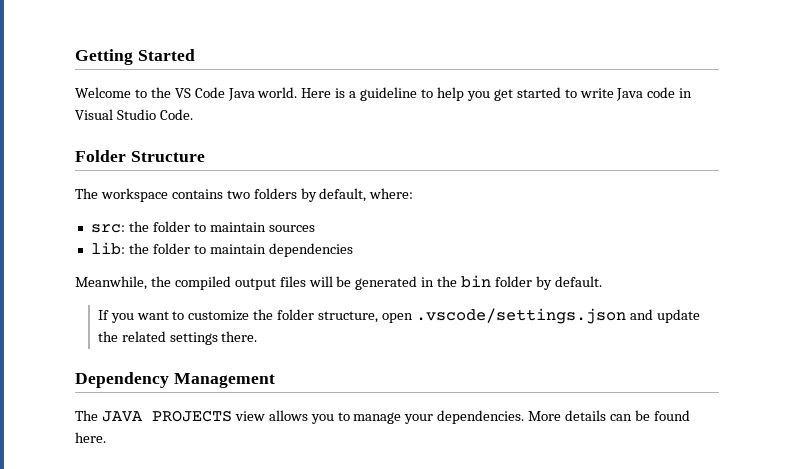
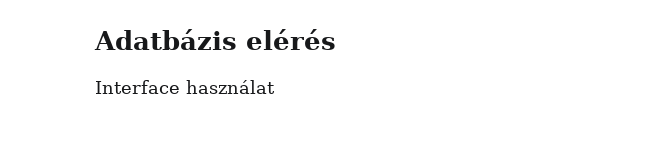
[75,49,195,65] [75,87,693,101] [75,109,193,120] [75,150,205,162] [75,188,414,202] [90,221,315,233] [90,242,353,257] [75,275,602,290] [97,308,700,324] [97,331,258,345] [75,372,275,388] [75,410,690,424] [75,432,106,443] Getting Started // Welcome to the VS Code Java world. Here is a guideline to help you get started to write Java code in Visual Studio Code. // Folder Structure // The workspace contains two folders by default, where: // src: the folder to maintain sources // lib: the folder to maintain dependencies // Meanwhile, the compiled output files will be generated in the bin folder by default. // If you want to customize the folder structure, open .vscode/settings.json and update the related settings there. // Dependency Management // The JAVA PROJECTS view allows you to manage your dependencies. More details can be found here. -> [94,29,336,50] [95,80,275,94] Adatbázis elérés // Interface használat

